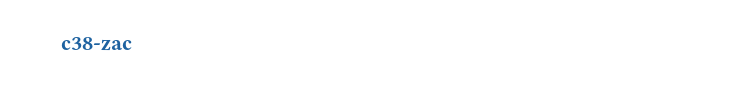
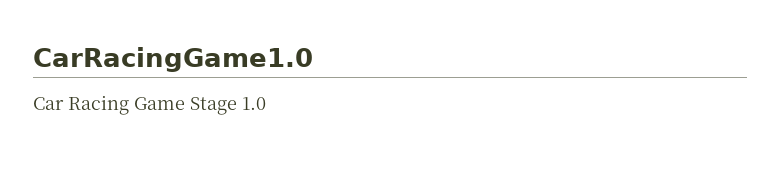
[61,37,132,51] c38-zac -> [33,47,313,72] [33,95,266,115] CarRacingGame1.0 // Car Racing Game Stage 1.0

